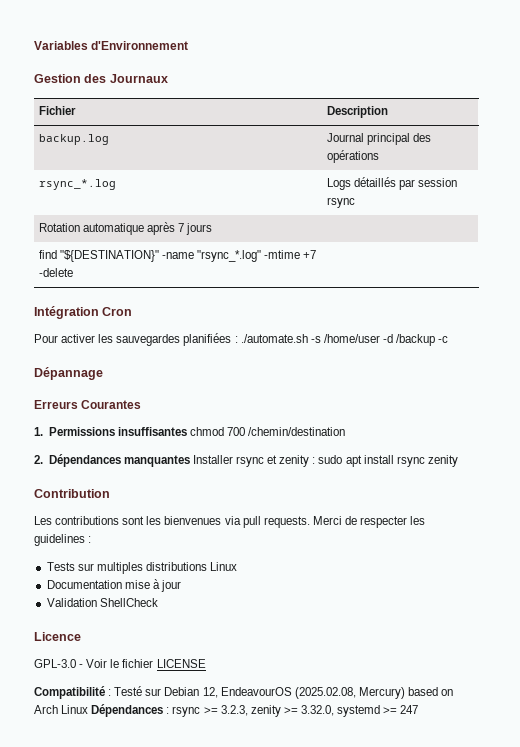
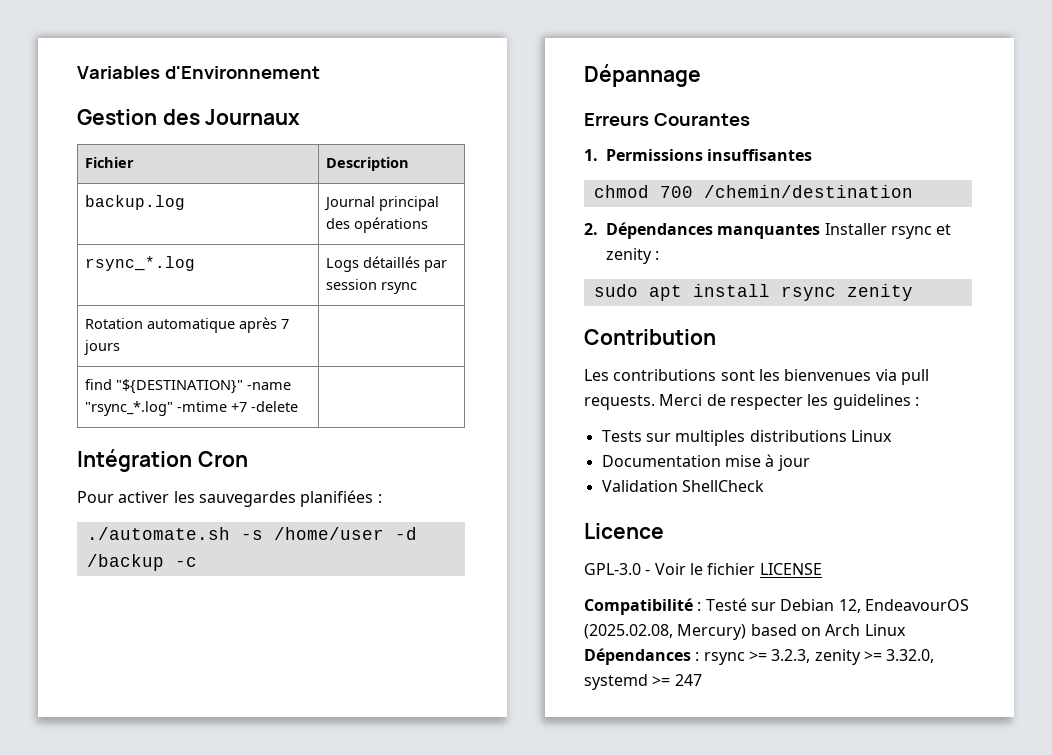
(238, 339) none -> (382, 498) //
(187, 431) none -> (813, 155) //
(316, 460) none -> (660, 255) //

